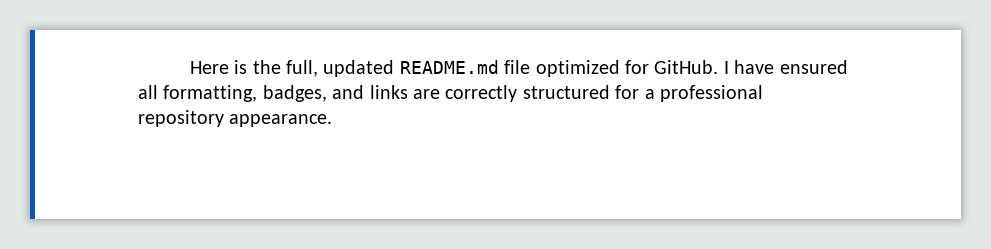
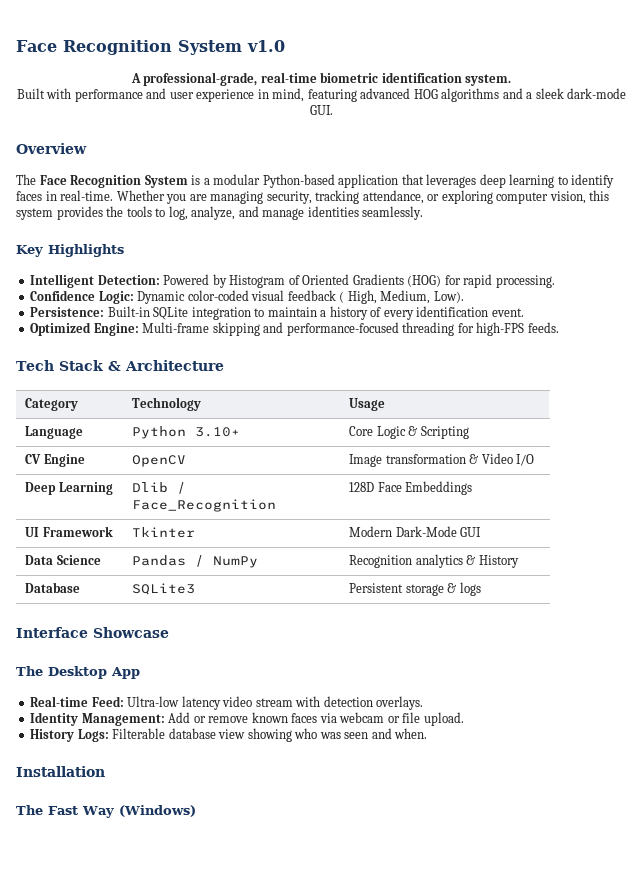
[189,60,848,77] [138,85,763,102] [138,110,333,127] Here is the full, updated README.md file optimized for GitHub. I have ensured all formatting, badges, and links are correctly structured for a professional repository appearance. -> [16,40,285,55] [130,72,512,86] [16,88,627,102] [310,105,333,115] [16,143,87,154] [16,174,615,188] [16,190,610,204] [16,206,424,220] [16,244,124,257] [30,274,555,288] [30,290,464,304] [30,306,524,320] [30,322,559,336] [16,360,224,371] [25,398,79,411] [132,397,202,411] [349,398,386,411] [25,426,84,439] [132,426,241,439] [349,426,469,439] [25,454,85,467] [132,455,187,467] [349,453,535,467] [25,482,113,495] [132,482,187,494] [132,499,277,512] [349,481,473,495] [25,526,113,537] [132,527,196,538] [349,526,482,537] [25,555,101,565] [132,555,259,568] [349,554,519,568] [25,582,81,593] [132,583,196,595] [349,582,481,596] [16,627,169,638] [16,666,140,679] [30,696,424,710] [30,712,464,726] [30,728,428,742] [16,766,105,777] [16,805,196,818] Face Recognition System v1.0 // A professional-grade, real-time biometric identification system. // Built with performance and user experience in mind, featuring advanced HOG algorithms and a sleek dark-mode GUI. // Overview // The Face Recognition System is a modular Python-based application that leverages deep learning to identify faces in real-time. Whether you are managing security, tracking attendance, or exploring computer vision, this system provides the tools to log, analyze, and manage identities seamlessly. // Key Highlights // Intelligent Detection: Powered by Histogram of Oriented Gradients (HOG) for rapid processing. // Confidence Logic: Dynamic color-coded visual feedback ( High, Medium, Low). // Persistence: Built-in SQLite integration to maintain a history of every identification event. // Optimized Engine: Multi-frame skipping and performance-focused threading for high-FPS feeds. // Tech Stack & Architecture // Category | Technology | Usage // Language | Python 3.10+ | Core Logic & Scripting // CV Engine | OpenCV | Image transformation & Video I/O // Deep Learning | Dlib / Face_Recognition | 128D Face Embeddings // UI Framework | Tkinter | Modern Dark-Mode GUI // Data Science | Pandas / NumPy | Recognition analytics & History // Database | SQLite3 | Persistent storage & logs // Interface Showcase // The Desktop App // Real-time Feed: Ultra-low latency video stream with detection overlays. // Identity Management: Add or remove known faces via webcam or file upload. // History Logs: Filterable database view showing who was seen and when. // Installation // The Fast Way (Windows)

